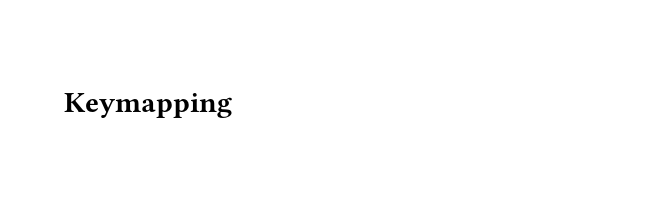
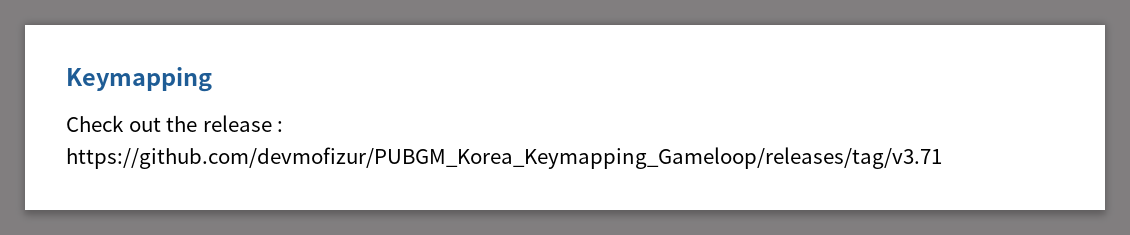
(232, 105) none -> [66,115,284,132] [66,147,942,169] // Check out the release : https://github.com/devmofizur/PUBGM_Korea_Keymapping_Gameloop/releases/tag/v3.71

